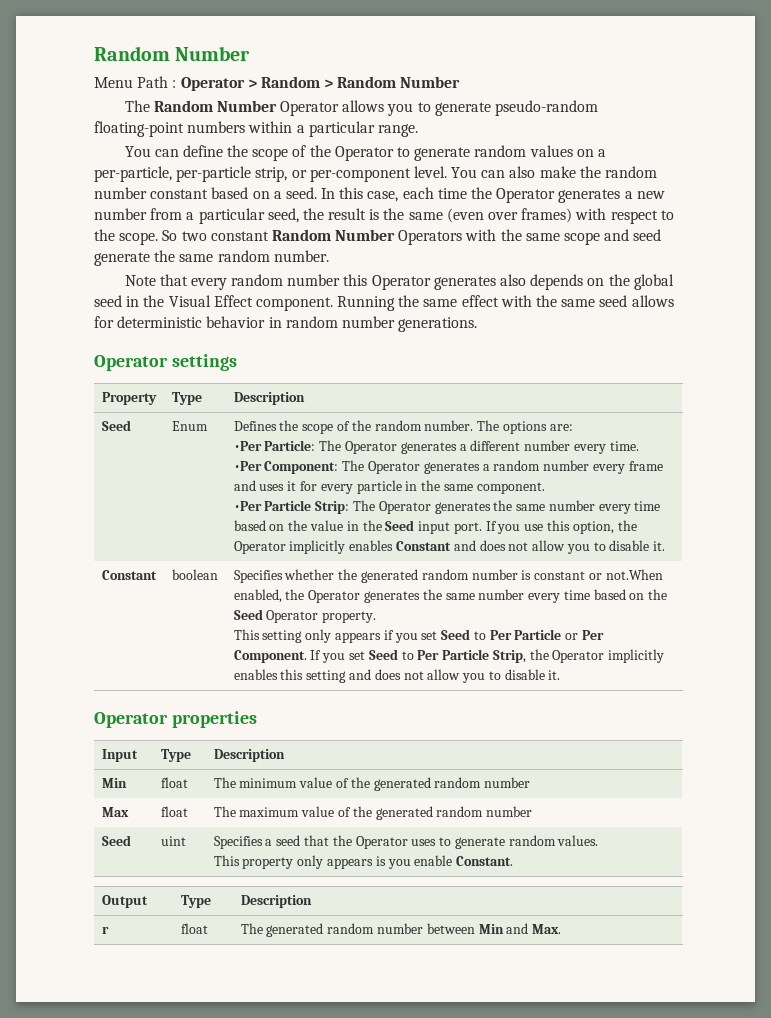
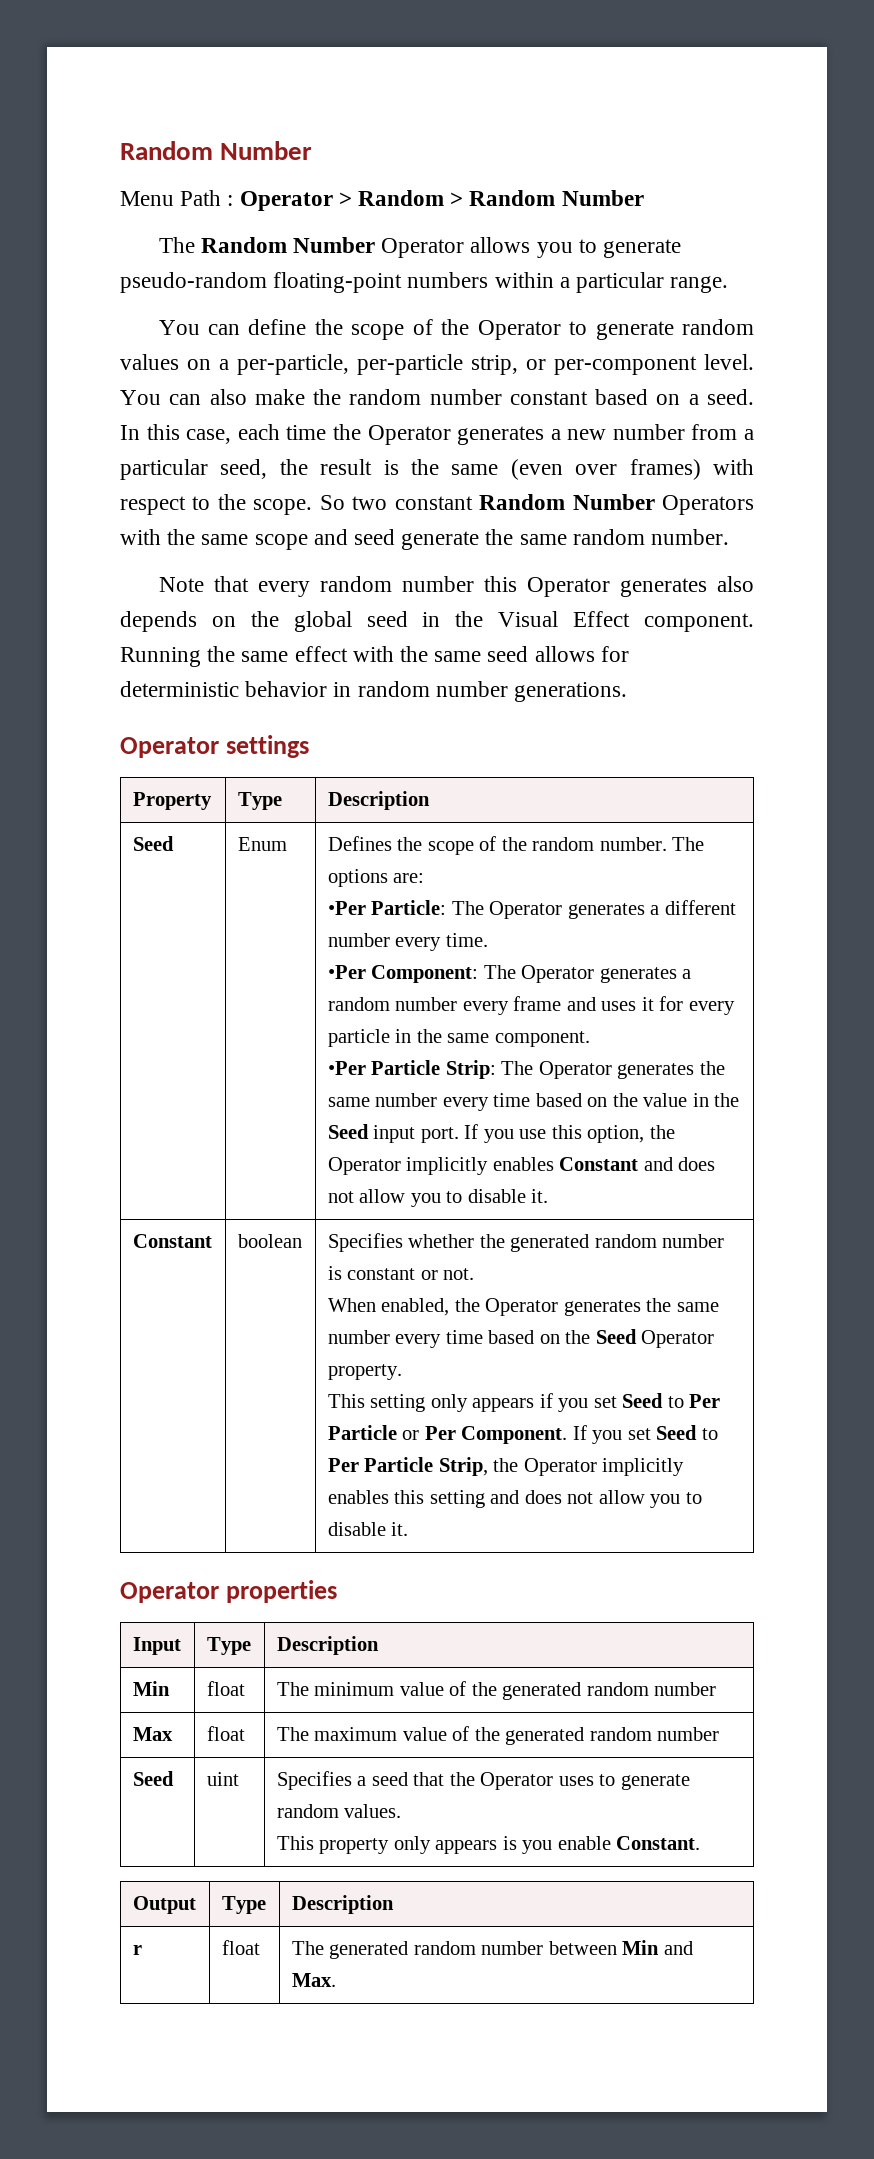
[605,569,663,580] not.When -> [443,1268,475,1280] [327,1298,376,1312] not. // When

